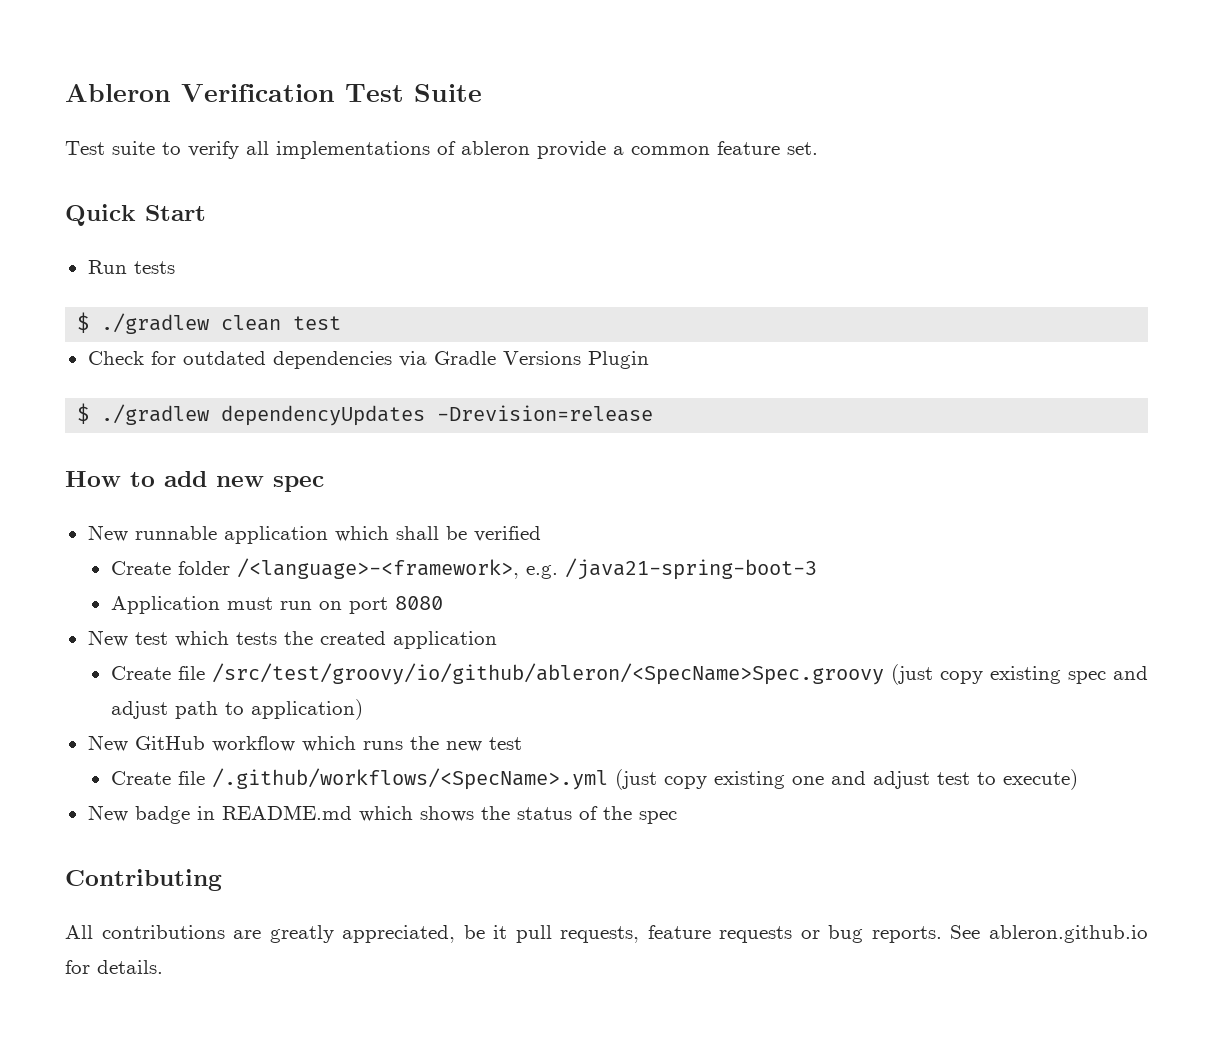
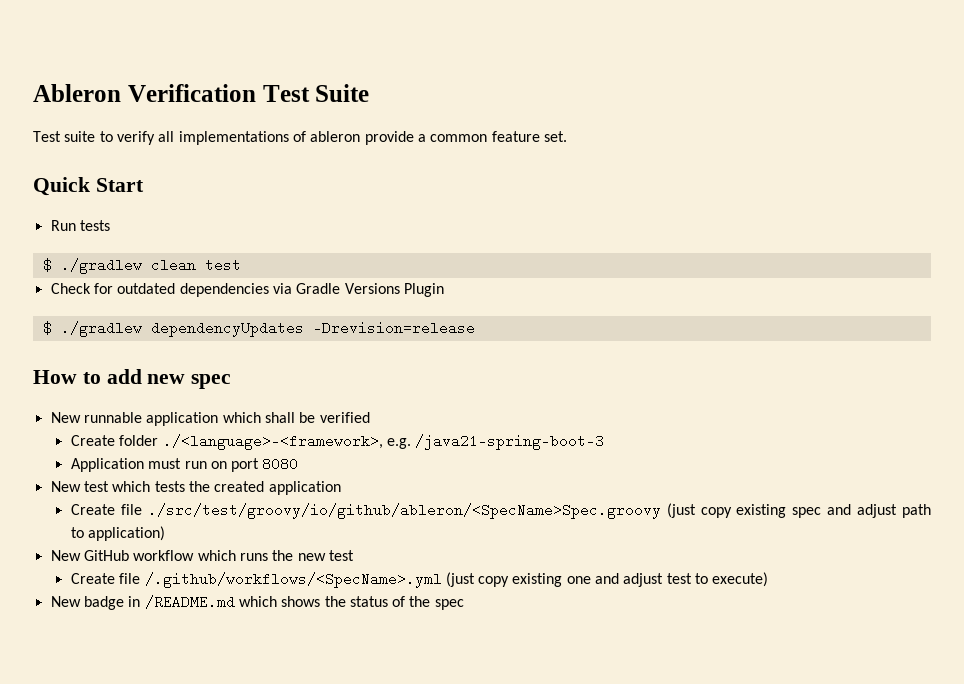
[236,558,519,579] /<language>-<framework>, -> [162,434,383,450] ./<language>-<framework>,
[211,663,884,685] /src/test/groovy/io/github/ableron/<SpecName>Spec.groovy -> [147,503,661,519] ./src/test/groovy/io/github/ableron/<SpecName>Spec.groovy
[221,805,352,820] README.md -> [144,595,235,609] /README.md
[65,869,222,891] [65,925,1148,943] [65,960,163,974] // Contributing // All contributions are greatly appreciated, be it pull requests, feature requests or bug reports. See ableron.github.io for details. -> (464, 604) none

